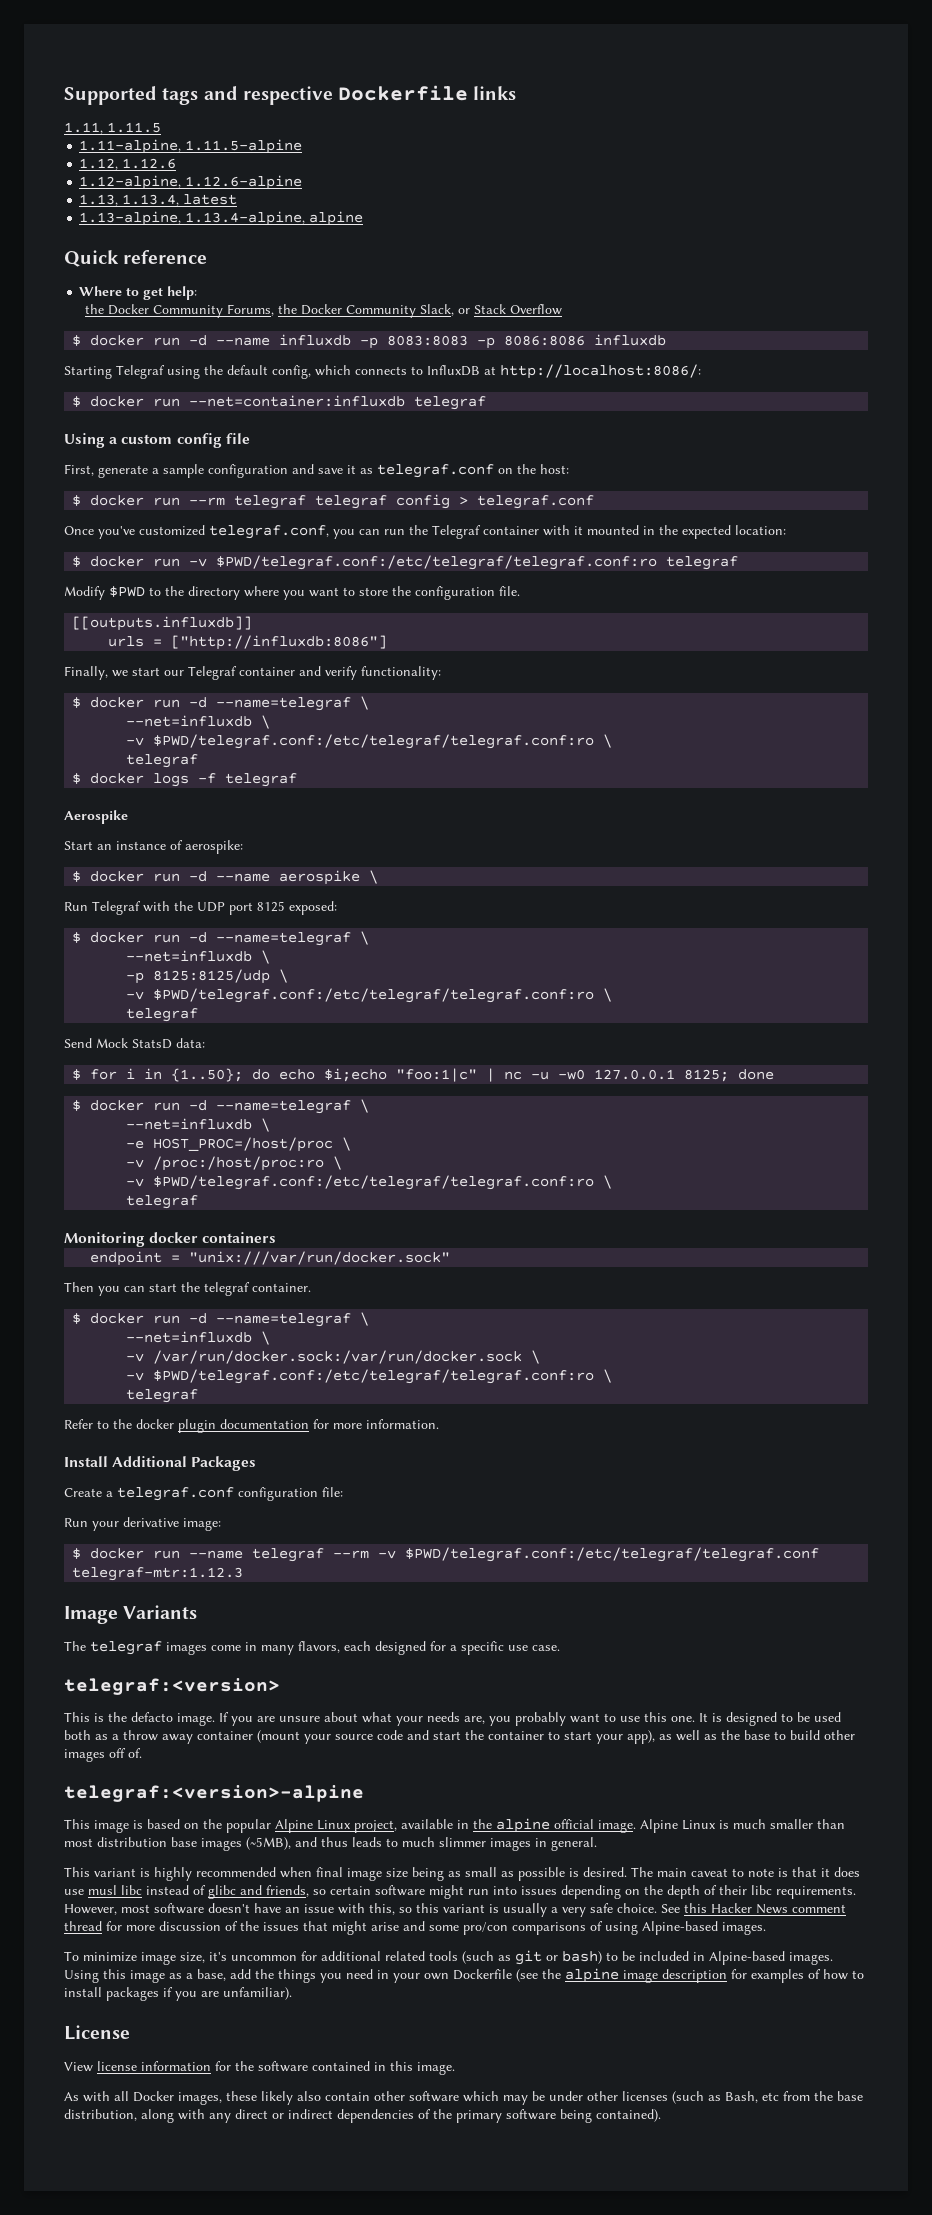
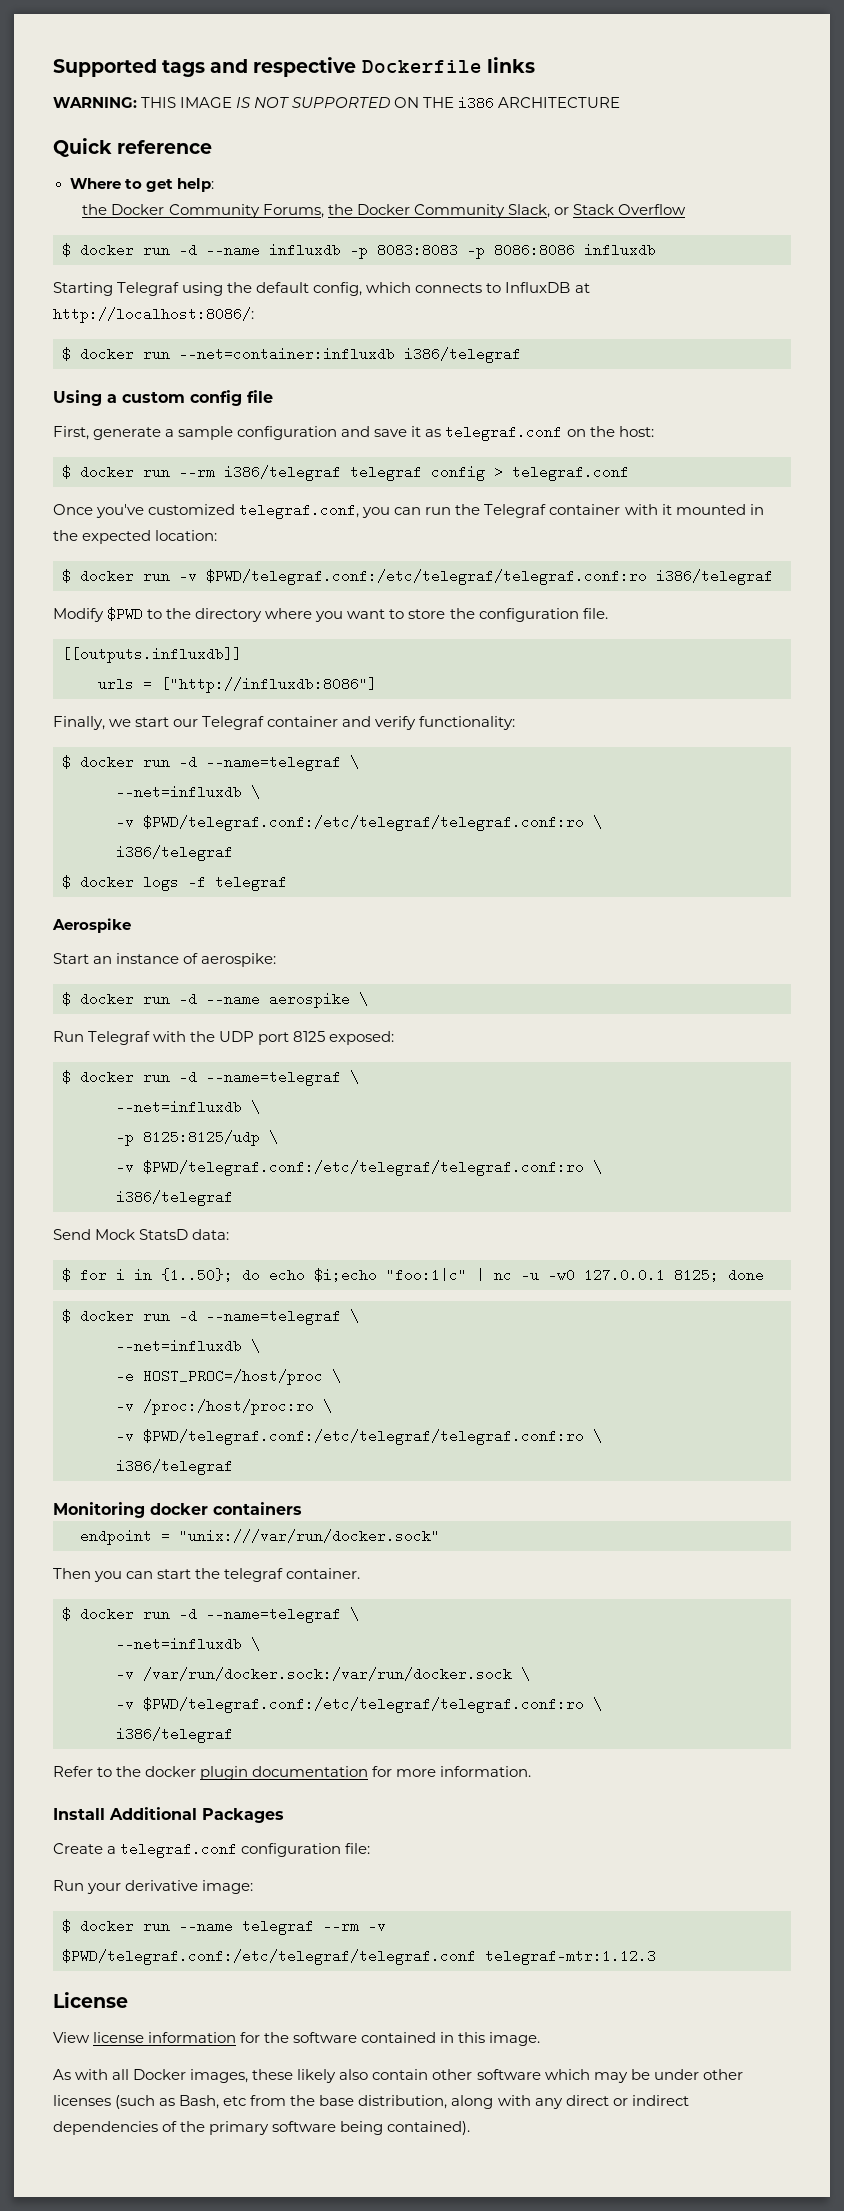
[64,122,161,134] [79,139,303,154] [79,158,177,170] [79,175,303,190] [79,194,238,206] [79,211,364,226] 1.11, 1.11.5 // 1.11-alpine, 1.11.5-alpine // 1.12, 1.12.6 // 1.12-alpine, 1.12.6-alpine // 1.13, 1.13.4, latest // 1.13-alpine, 1.13.4-alpine, alpine -> [53,96,621,110] WARNING: THIS IMAGE IS NOT SUPPORTED ON THE i386 ARCHITECTURE
[414,396,487,410] telegraf -> [404,347,521,363] i386/telegraf
[234,495,307,509] telegraf -> [224,465,341,481] i386/telegraf
[666,556,739,570] telegraf -> [656,569,773,585] i386/telegraf
[126,754,199,768] telegraf -> [116,845,233,861] i386/telegraf
[126,1008,199,1022] telegraf -> [116,1190,233,1206] i386/telegraf
[126,1195,199,1209] telegraf -> [116,1459,233,1475] i386/telegraf
[126,1389,199,1403] telegraf -> [116,1727,233,1743] i386/telegraf
[64,1605,198,1624] [64,1641,560,1655] [64,1678,280,1695] [64,1712,841,1726] [64,1730,855,1744] [64,1748,142,1762] [64,1785,364,1802] [64,1818,845,1833] [64,1837,597,1851] [64,1867,860,1881] [64,1885,856,1899] [64,1903,846,1917] [64,1921,766,1935] [64,1950,833,1965] [64,1968,864,1983] [64,1987,292,2001] // Image Variants // The telegraf images come in many flavors, each designed for a specific use case. // telegraf:<version> // This is the defacto image. If you are unsure about what your needs are, you probably want to use this one. It is designed to be used both as a throw away container (mount your source code and start the container to start your app), as well as the base to build other images off of. // telegraf:<version>-alpine // This image is based on the popular Alpine Linux project, available in the alpine official image. Alpine Linux is much smaller than most distribution base images (~5MB), and thus leads to much slimmer images in general. // This variant is highly recommended when final image size being as small as possible is desired. The main caveat to note is that it does use musl libc instead of glibc and friends, so certain software might run into issues depending on the depth of their libc requirements. However, most software doesn't have an issue with this, so this variant is usually a very safe choice. See this Hacker News comment thread for more discussion of the issues that might arise and some pro/con comparisons of using Alpine-based images. // To minimize image size, it's uncommon for additional related tools (such as git or bash) to be included in Alpine-based images. Using this image as a base, add the things you need in your own Dockerfile (see the alpine image description for examples of how to install packages if you are unfamiliar). -> (656, 1957) none

